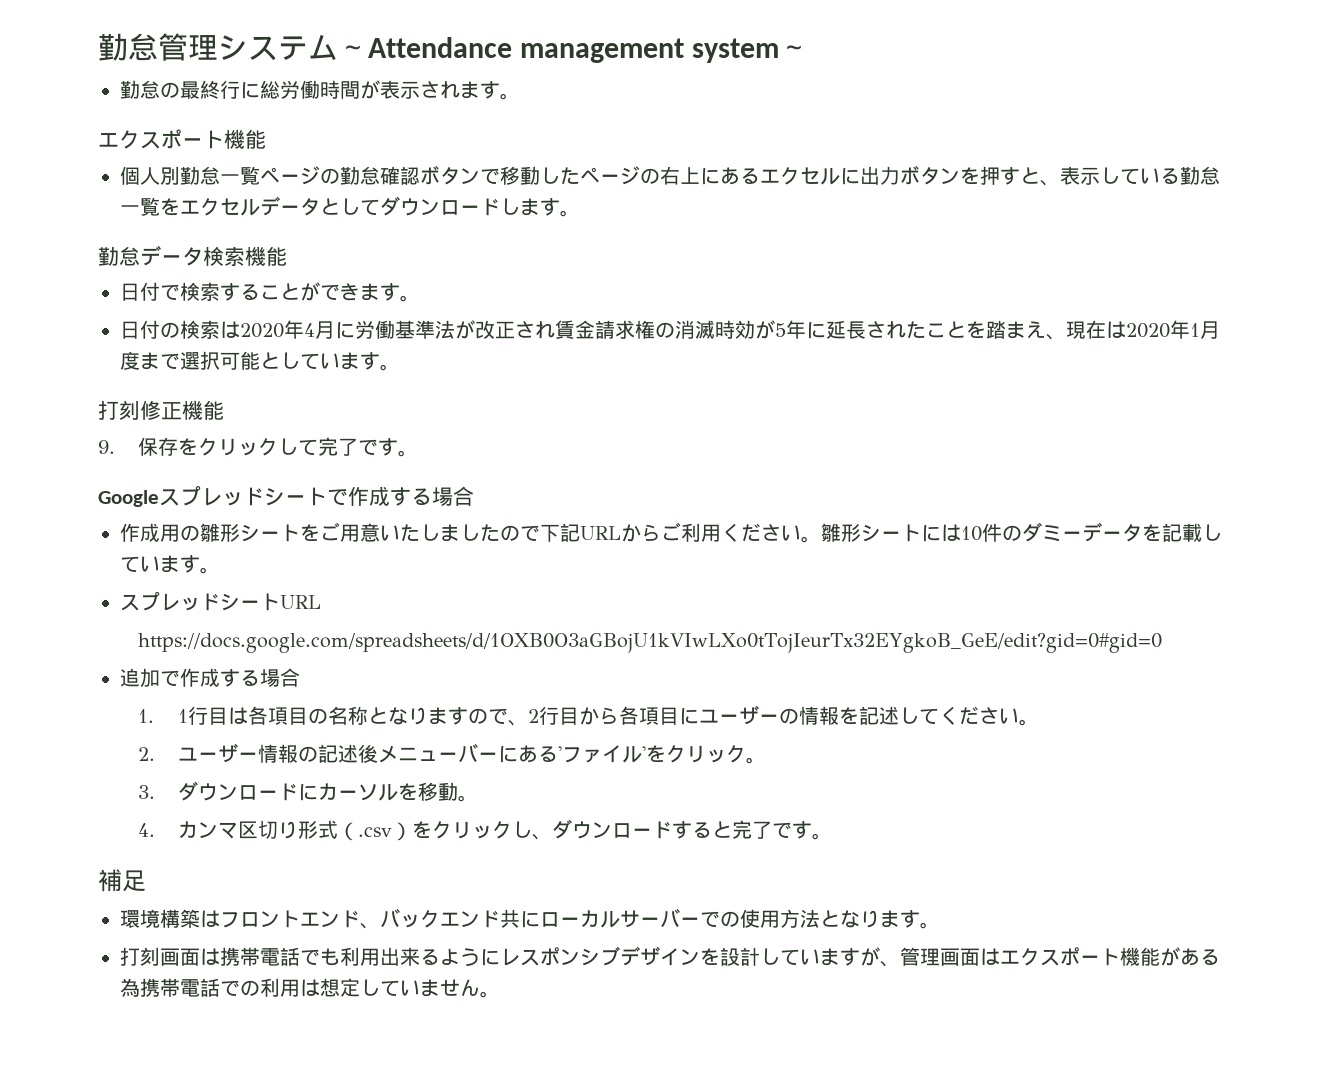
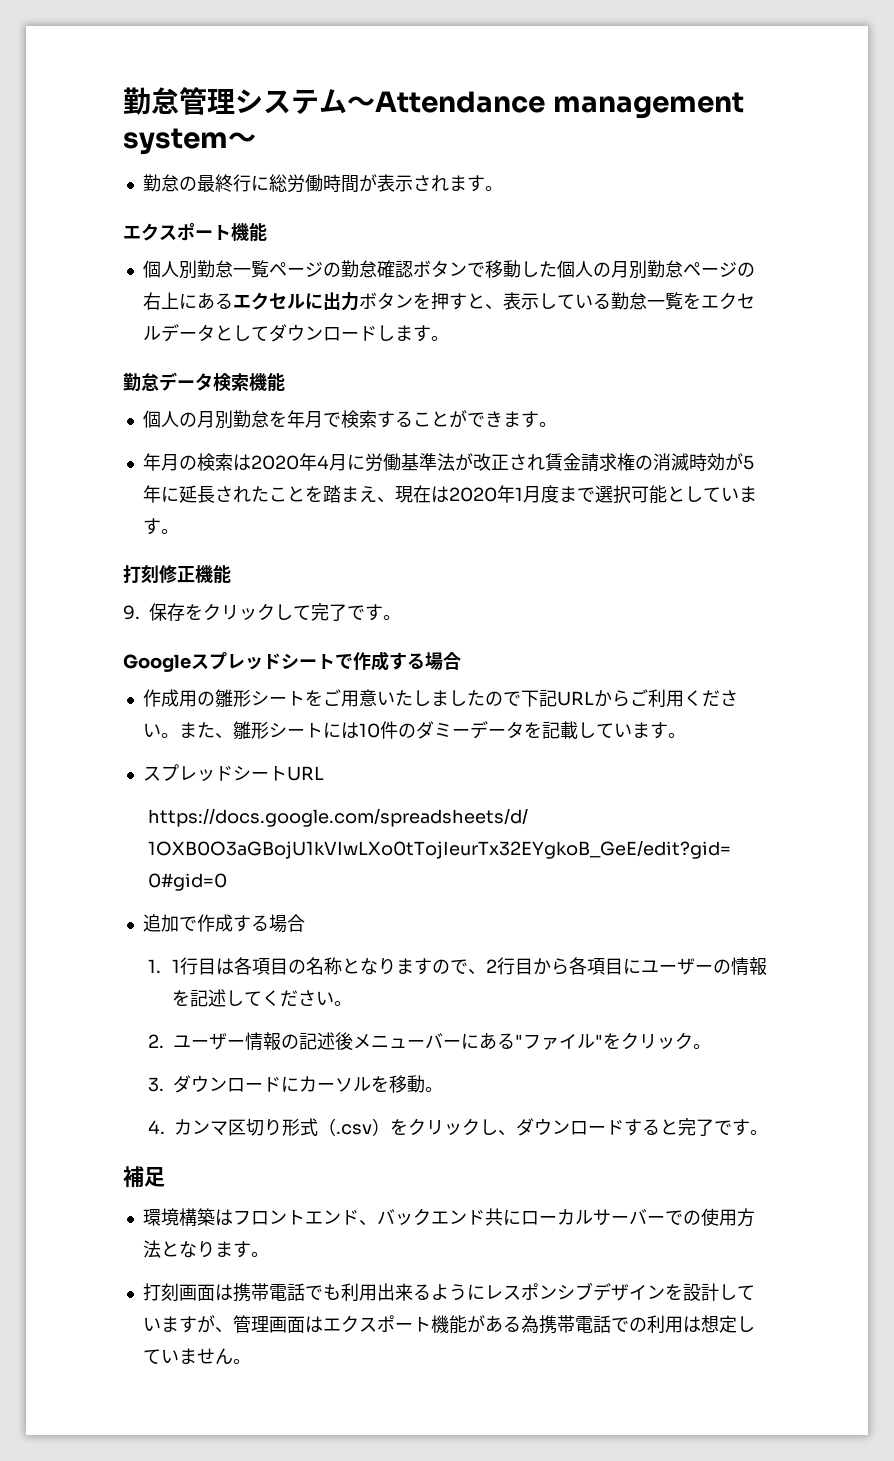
(580, 176) none -> [556,260,683,279] 個人の月別勤怠
[120,282,160,301] 日付 -> [142,410,323,429] 個人の月別勤怠を年月
[120,320,160,339] 日付 -> [142,453,179,471] 年月
(821, 539) none -> [178,722,233,739] また、
[557,746,562,761] ' -> [514,1034,523,1048] "
[641,746,646,761] ' -> [594,1034,603,1048] "

